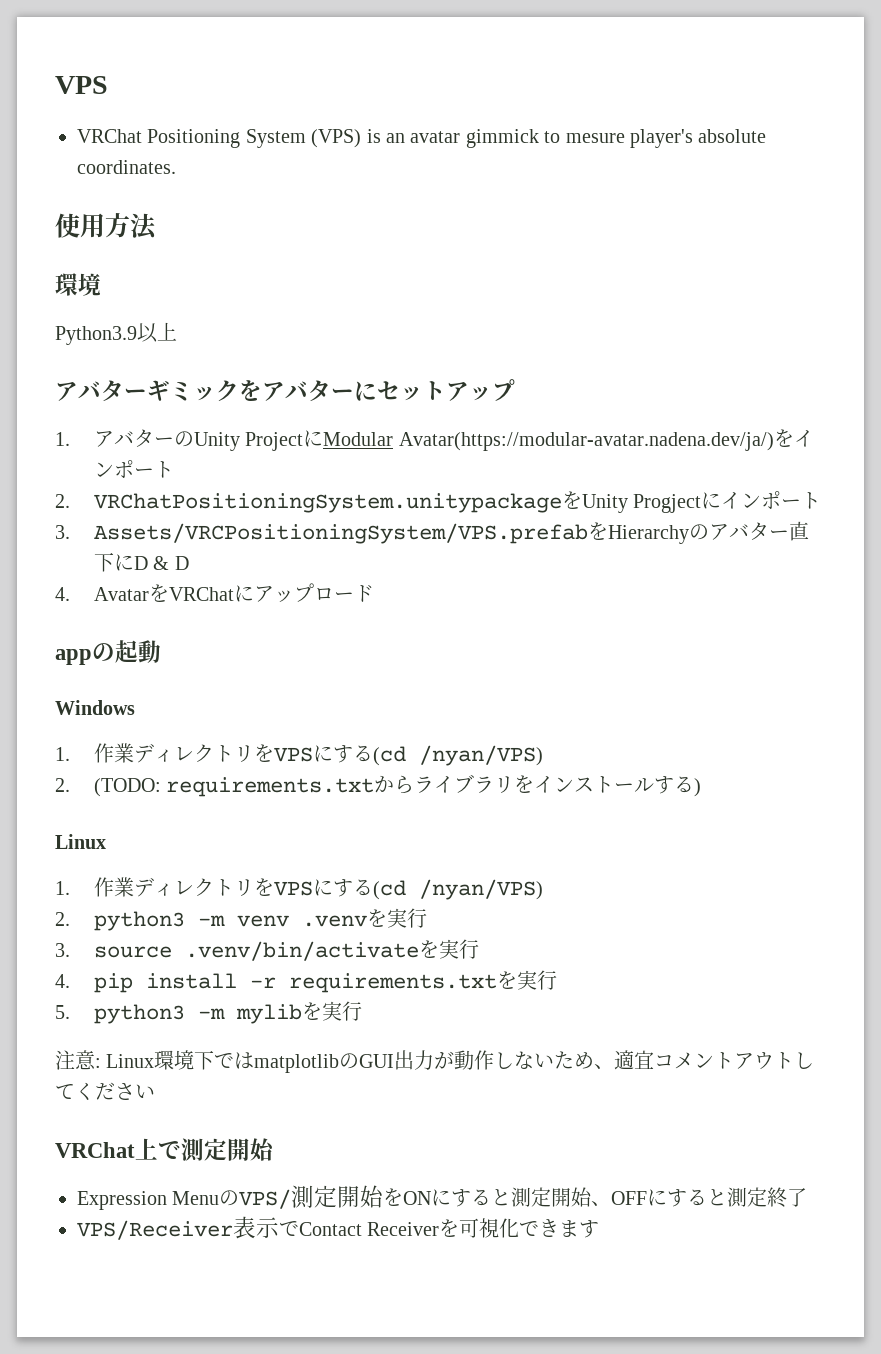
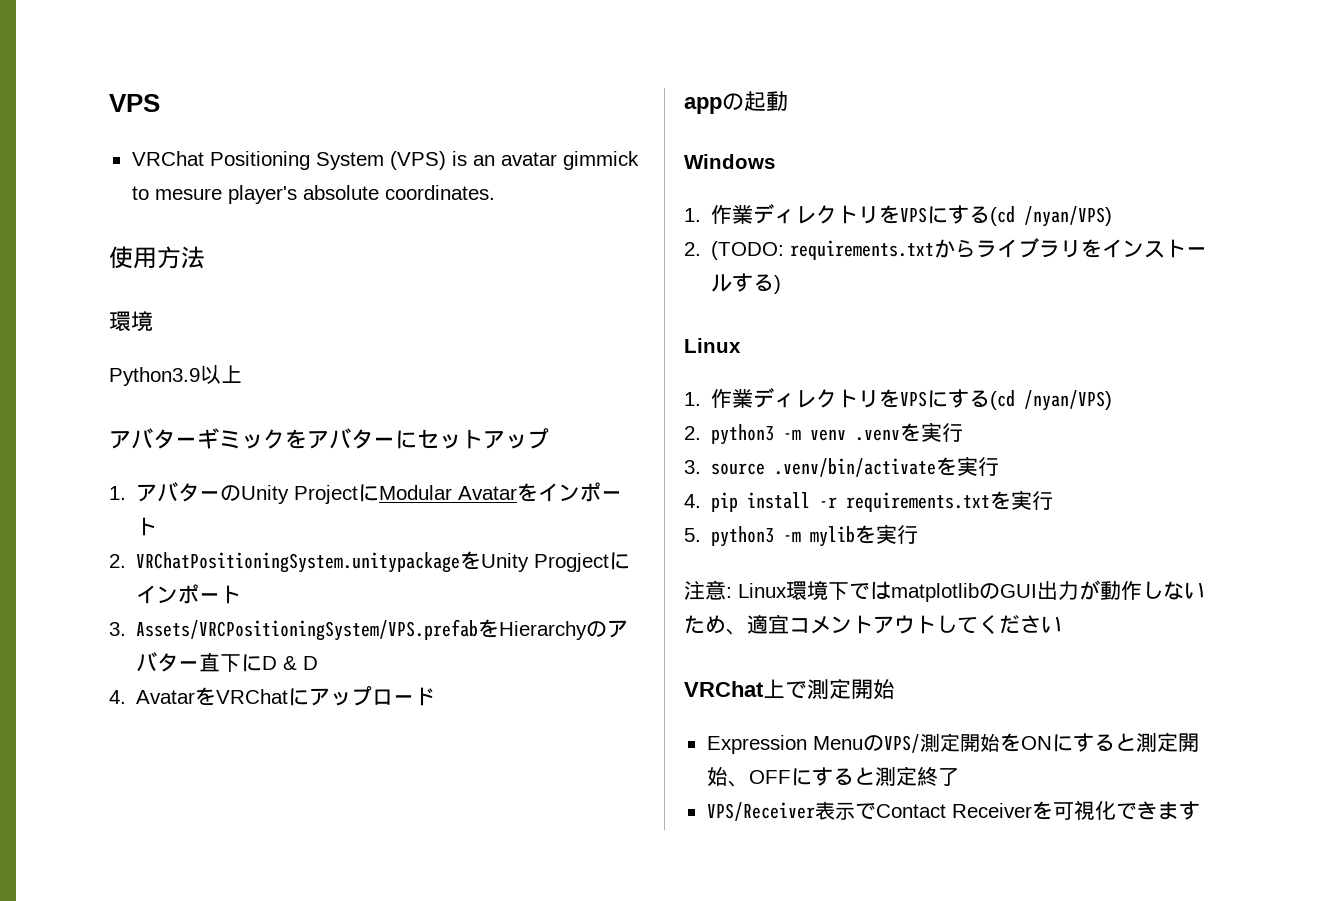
[398,432,774,451] Avatar(https://modular-avatar.nadena.dev/ja/) -> [458,486,518,500] Avatar

